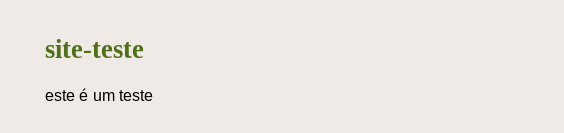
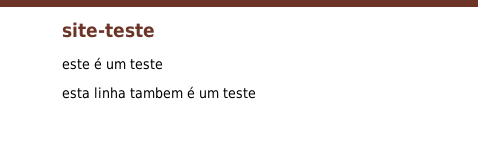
(153, 95) none -> [62,86,256,99] // esta linha tambem é um teste

